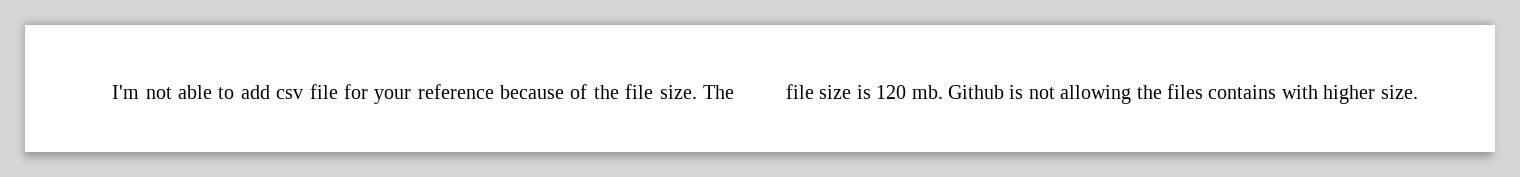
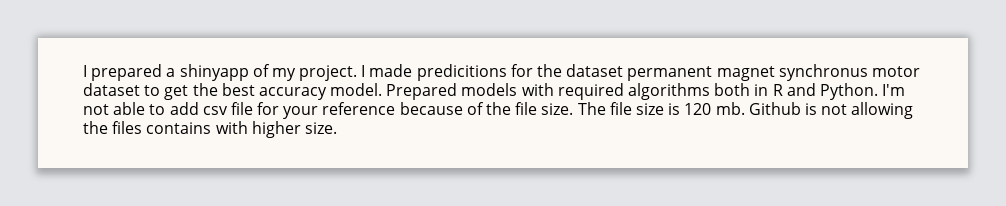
(112, 92) none -> [83,64,920,81] [83,83,878,100] I prepared a shinyapp of my project. I made predicitions for the dataset permanent magnet synchronus motor dataset to get the best accuracy model. Prepared models with required algorithms both in R and Python.

